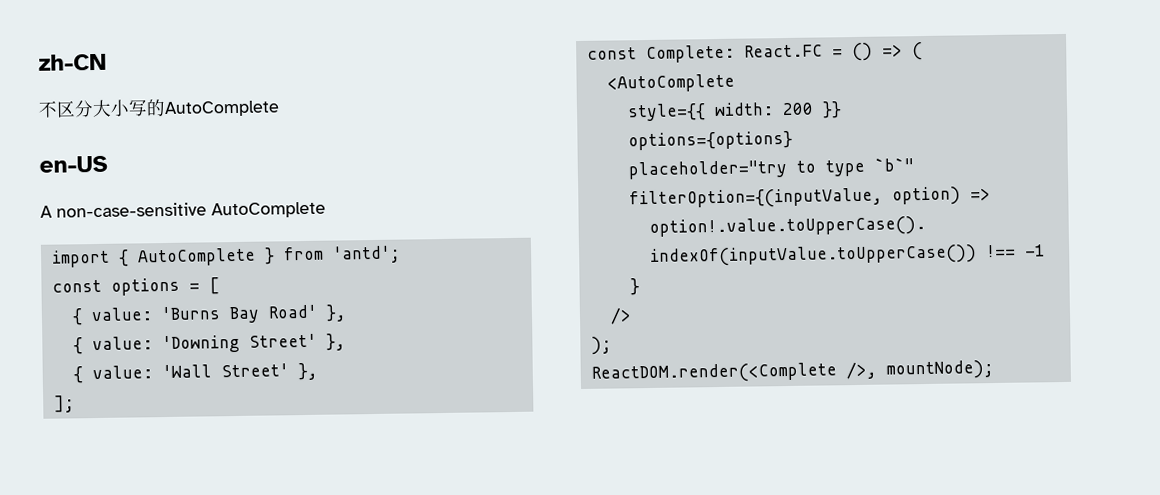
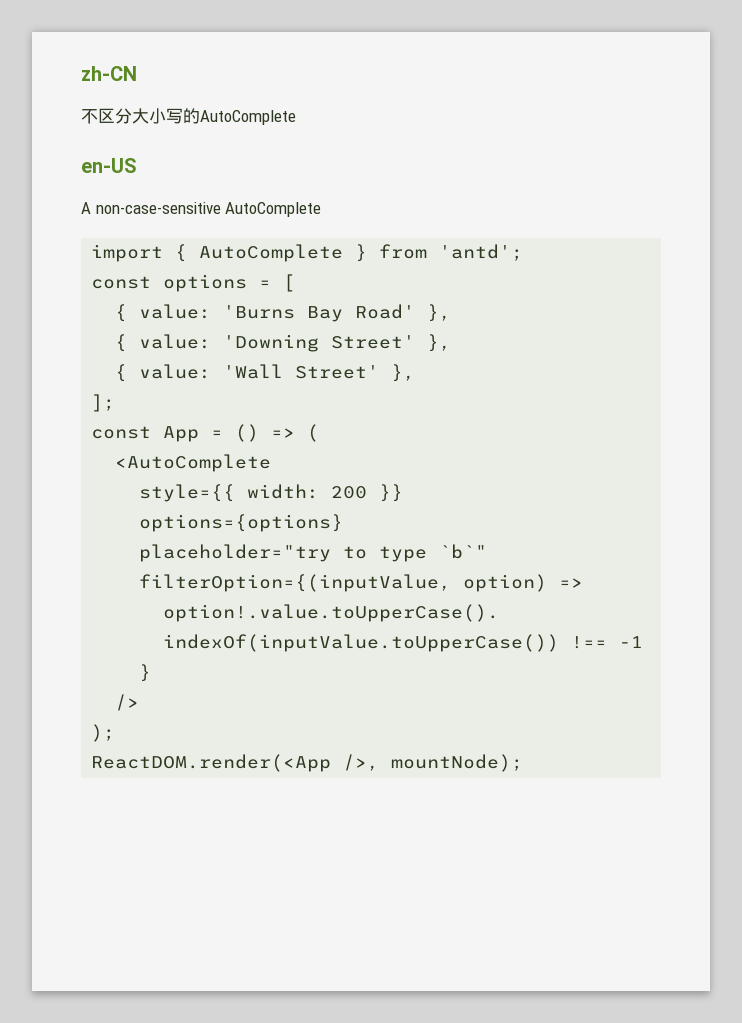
[645,44,823,64] Complete: React.FC -> [163,426,200,442] App
[590,362,837,384] ReactDOM.render(<Complete -> [91,754,332,772] ReactDOM.render(<App

